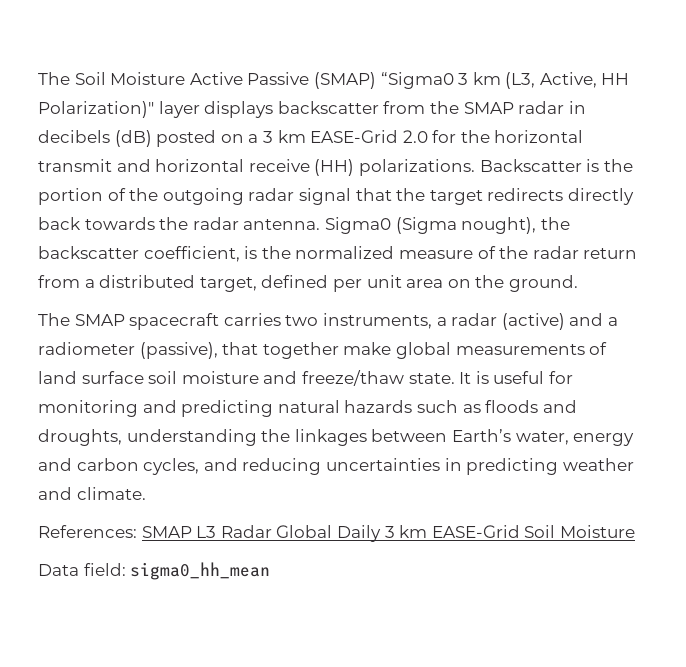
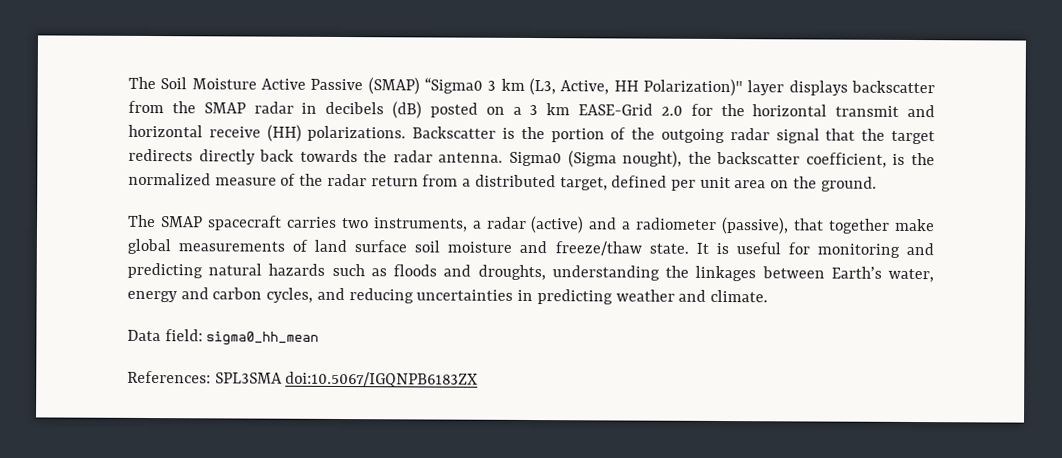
[38,525,635,542] // References: SMAP L3 Radar Global Daily 3 km EASE-Grid Soil Moisture -> (768, 296) none
(271, 571) none -> [127,370,479,388] // References: SPL3SMA doi:10.5067/IGQNPB6183ZX

